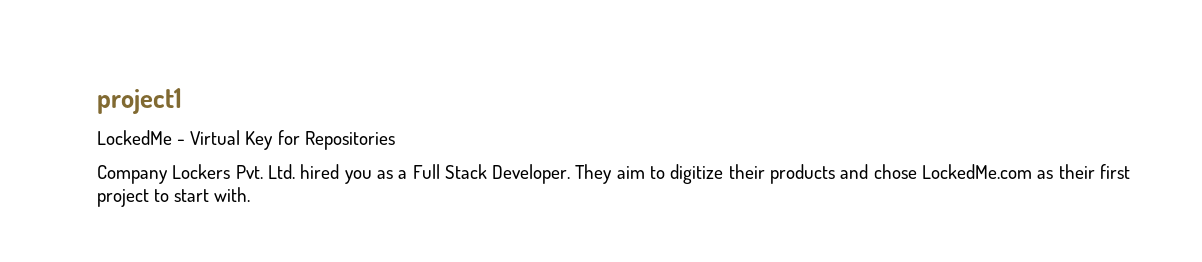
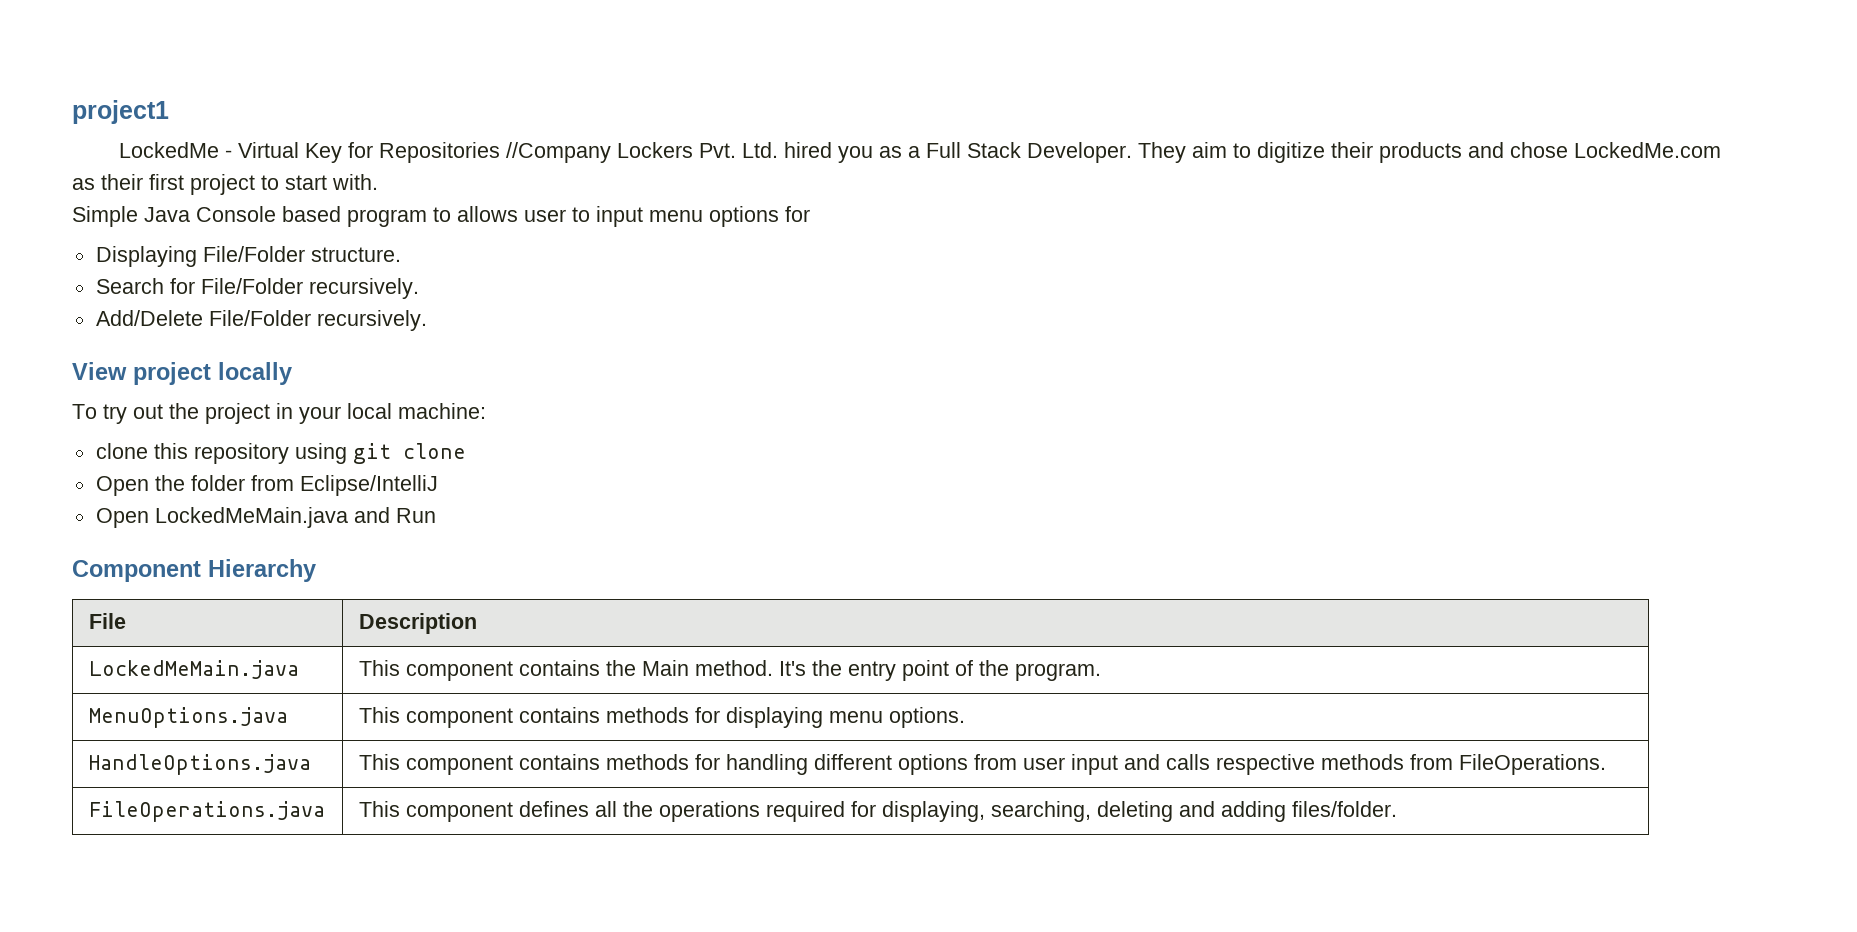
[97,165,168,184] // Company -> [506,142,612,163] //Company
(251, 194) none -> [72,206,810,227] [95,246,401,267] [95,278,419,299] [95,310,427,331] [72,362,292,385] [72,403,486,424] [95,443,466,464] [95,475,438,496] [95,507,436,528] [72,559,316,582] [88,613,126,629] [358,613,477,634] [88,660,299,679] [358,660,1101,681] [88,707,288,728] [358,707,965,728] [88,754,311,775] [358,754,1606,775] [88,801,325,822] [358,801,1397,822] // Simple Java Console based program to allows user to input menu options for // Displaying File/Folder structure. // Search for File/Folder recursively. // Add/Delete File/Folder recursively. // View project locally // To try out the project in your local machine: // clone this repository using git clone // Open the folder from Eclipse/IntelliJ // Open LockedMeMain.java and Run // Component Hierarchy // File | Description // LockedMeMain.java | This component contains the Main method. It's the entry point of the program. // MenuOptions.java | This component contains methods for displaying menu options. // HandleOptions.java | This component contains methods for handling different options from user input and calls respective methods from FileOperations. // FileOperations.java | This component defines all the operations required for displaying, searching, deleting and adding files/folder.

